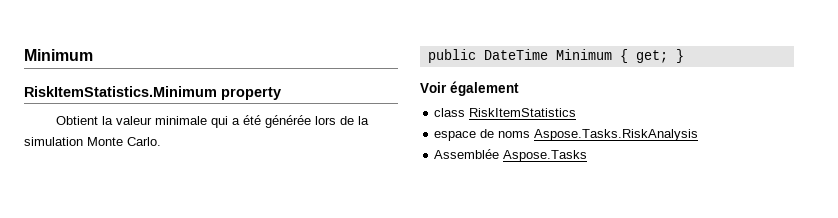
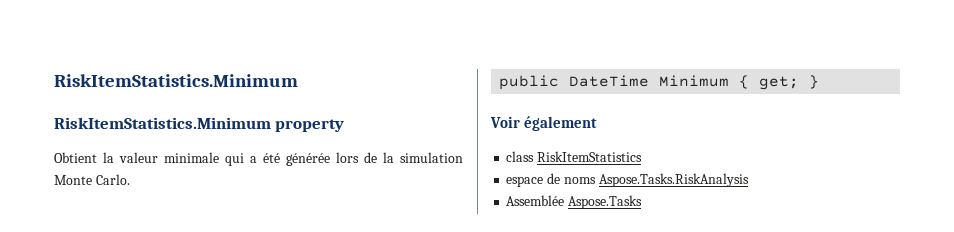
[24,49,93,61] Minimum -> [54,74,298,87] RiskItemStatistics.Minimum

